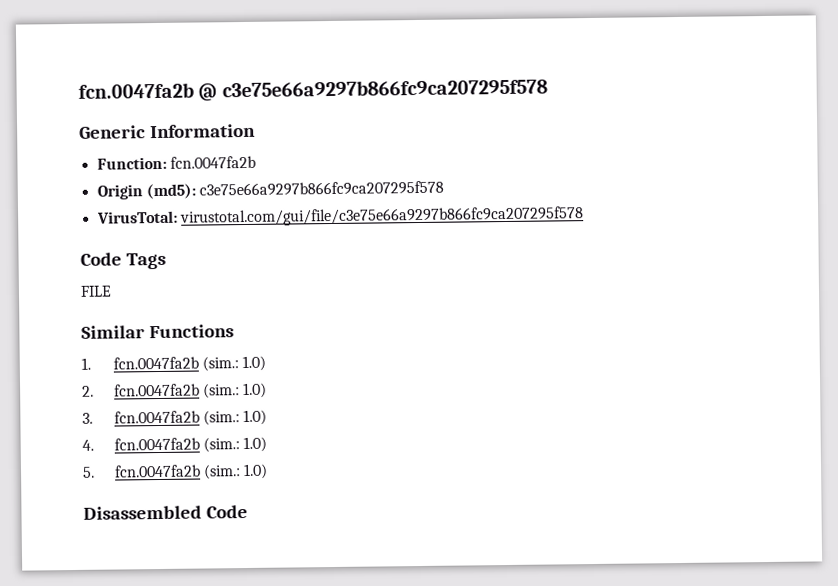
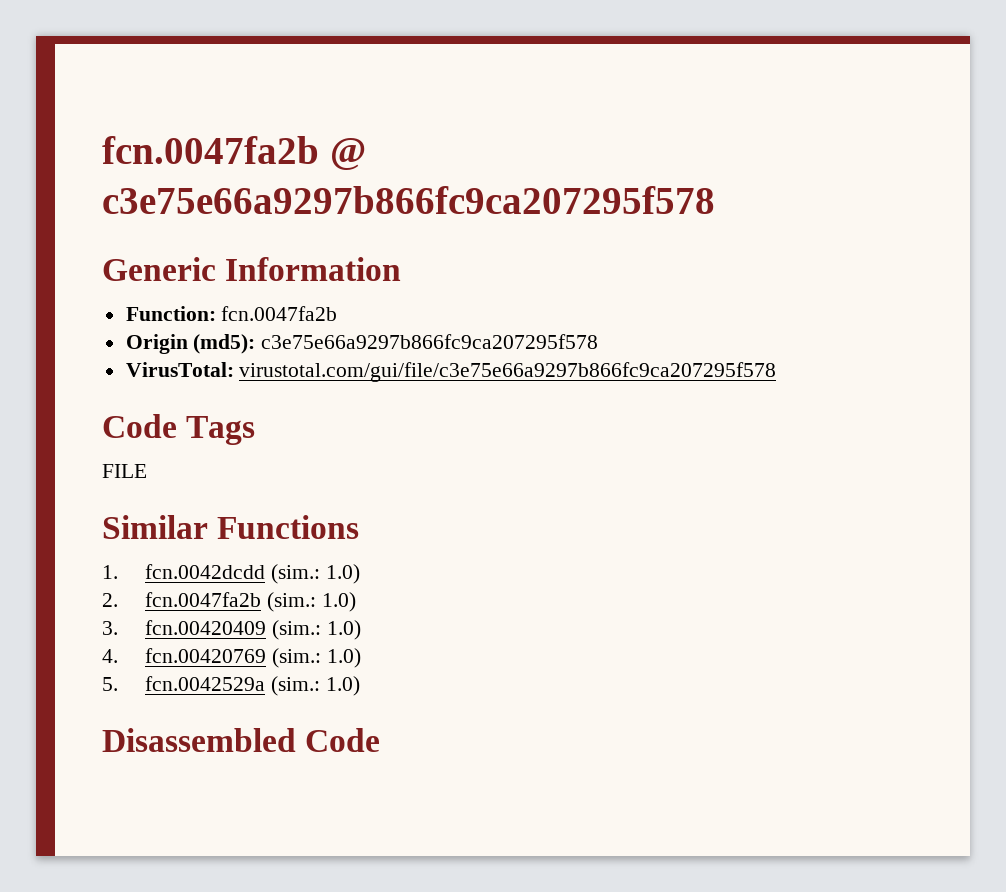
[112,356,199,370] fcn.0047fa2b -> [144,564,265,579] fcn.0042dcdd
[113,410,200,424] fcn.0047fa2b -> [144,620,266,635] fcn.00420409
[113,437,200,451] fcn.0047fa2b -> [144,648,266,663] fcn.00420769
[113,464,201,478] fcn.0047fa2b -> [144,676,265,691] fcn.0042529a

